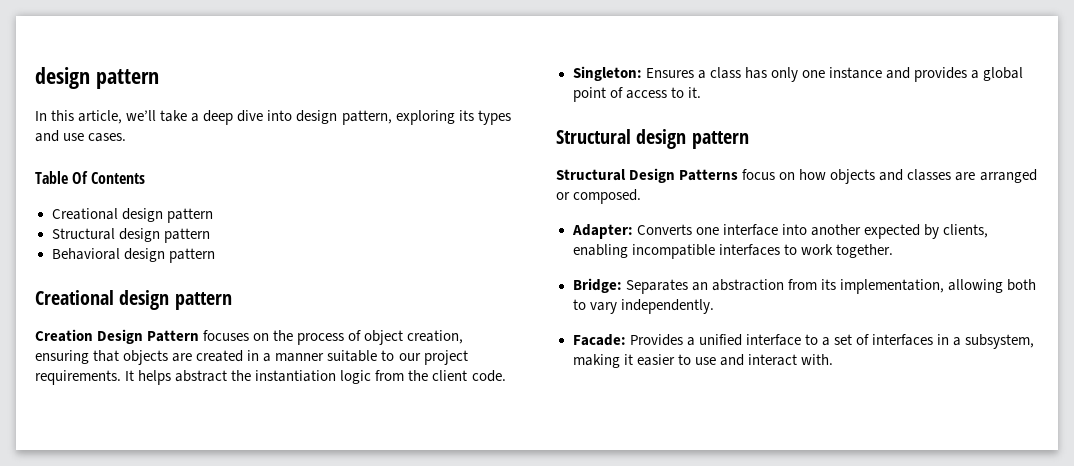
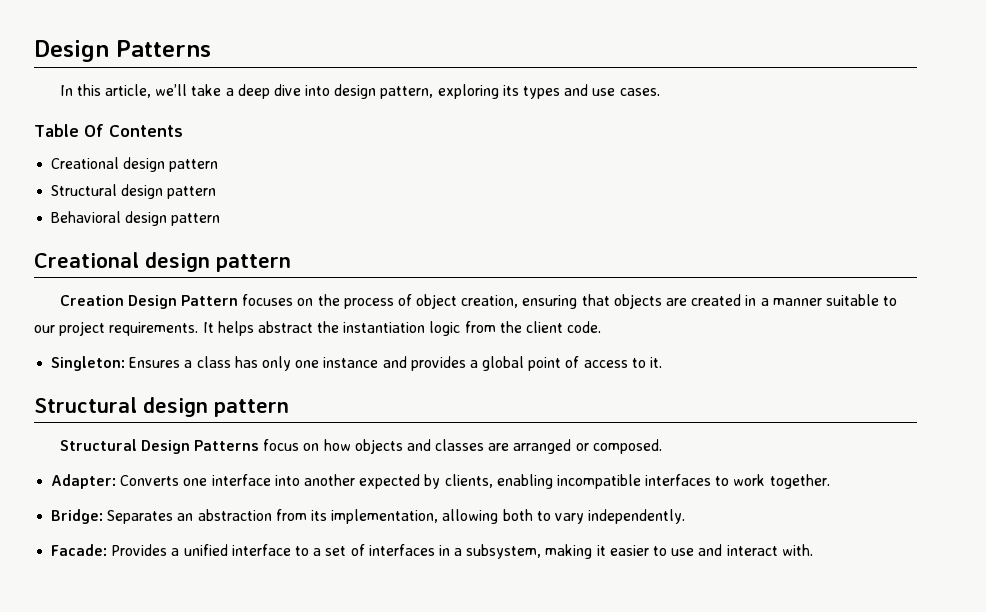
[35,67,159,89] design pattern -> [34,40,211,62] Design Patterns

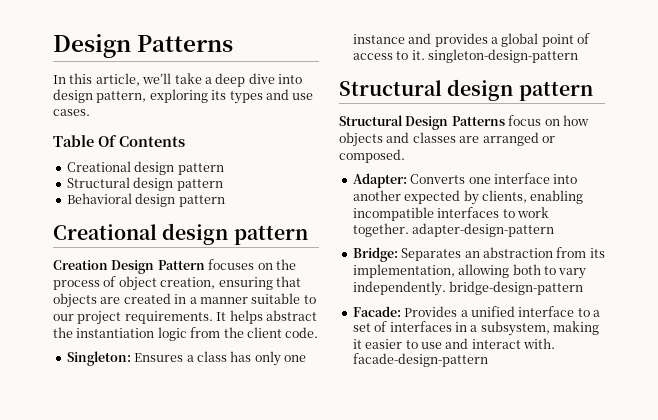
(663, 362) none -> [427,49,578,63] singleton-design-pattern
(830, 481) none -> [412,223,555,237] adapter-design-pattern
(686, 516) none -> [449,281,584,295] bridge-design-pattern
(813, 550) none -> [352,353,488,367] facade-design-pattern

